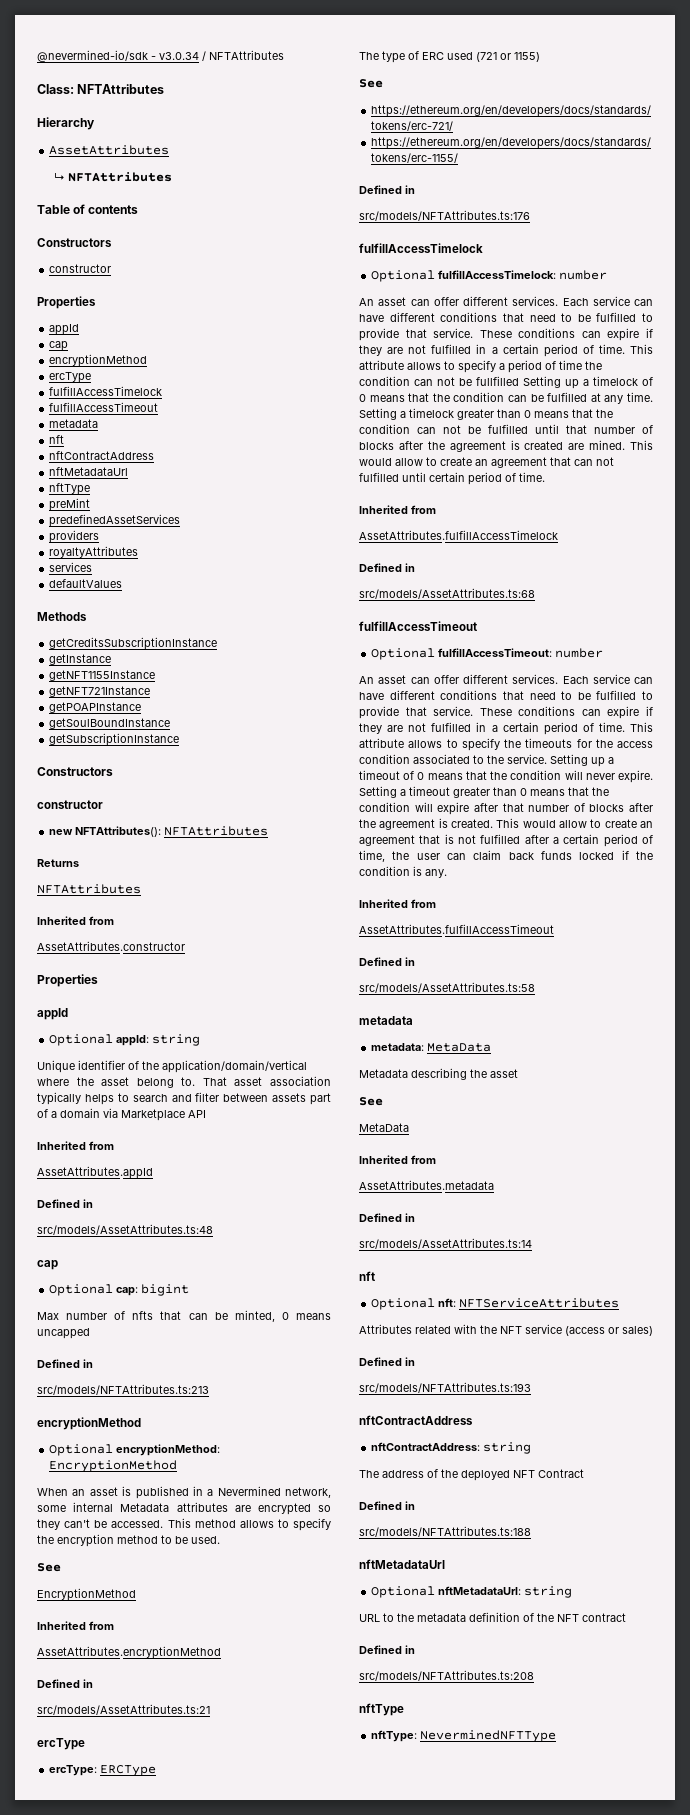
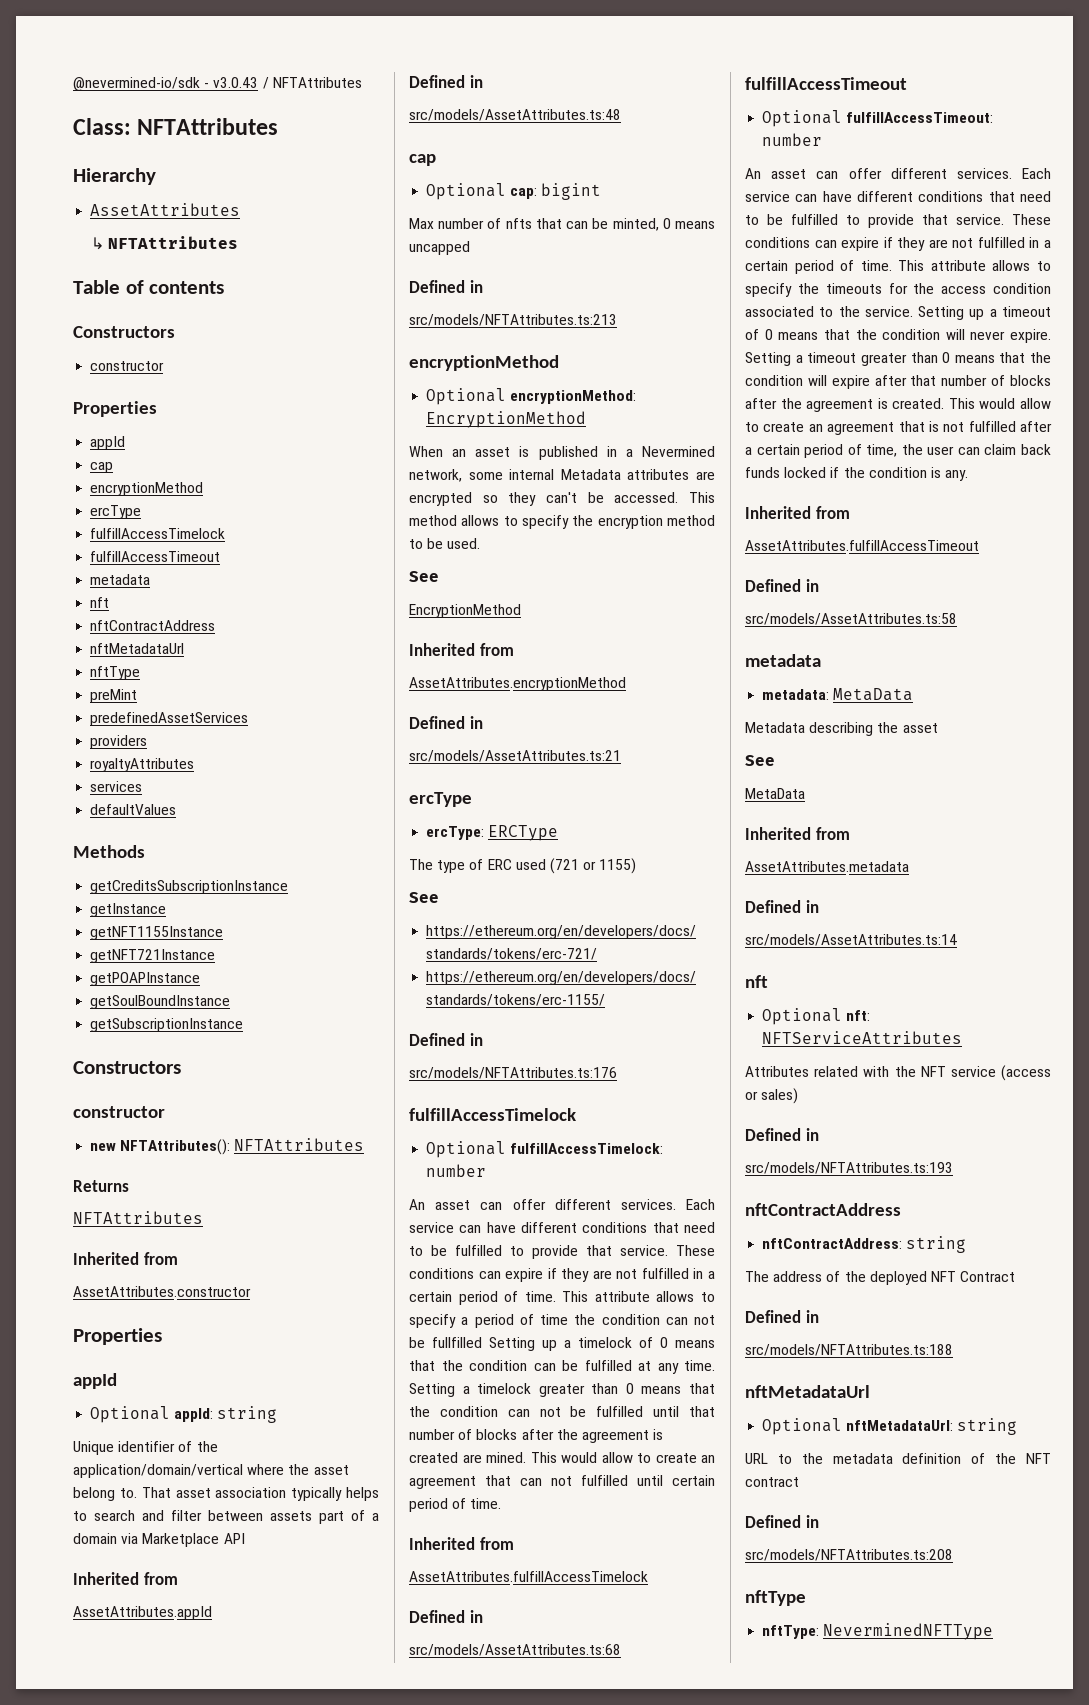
[159,52,199,60] v3.0.34 -> [213,77,259,88] v3.0.43

